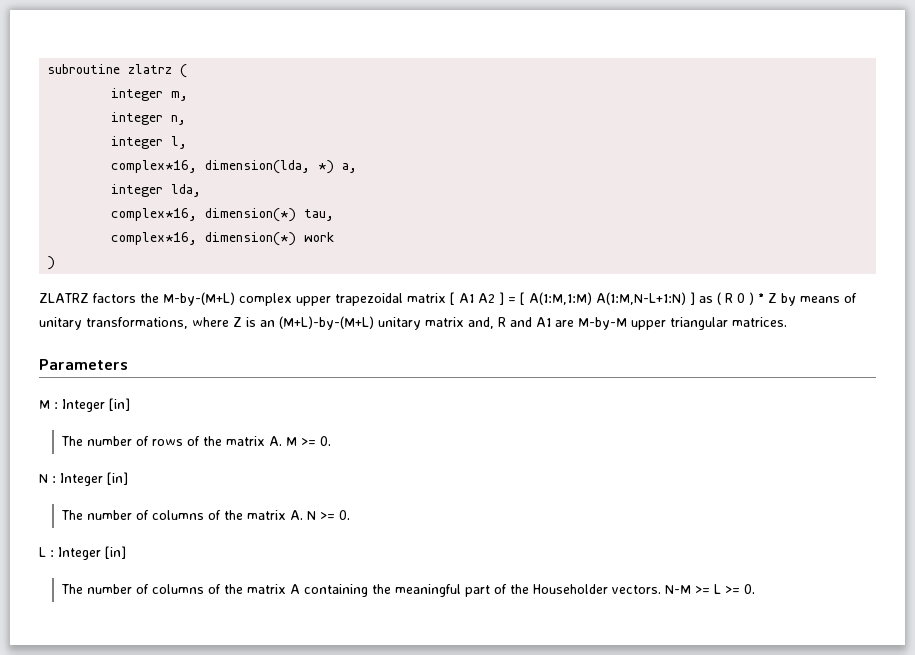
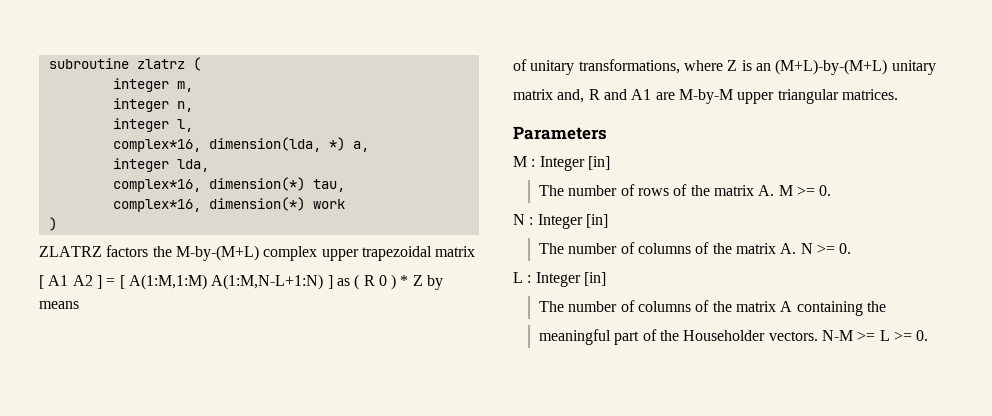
(446, 298) none -> (476, 251) //
(840, 299) none -> (79, 305) //
(421, 323) none -> (936, 67) //
(391, 589) none -> (886, 306) //

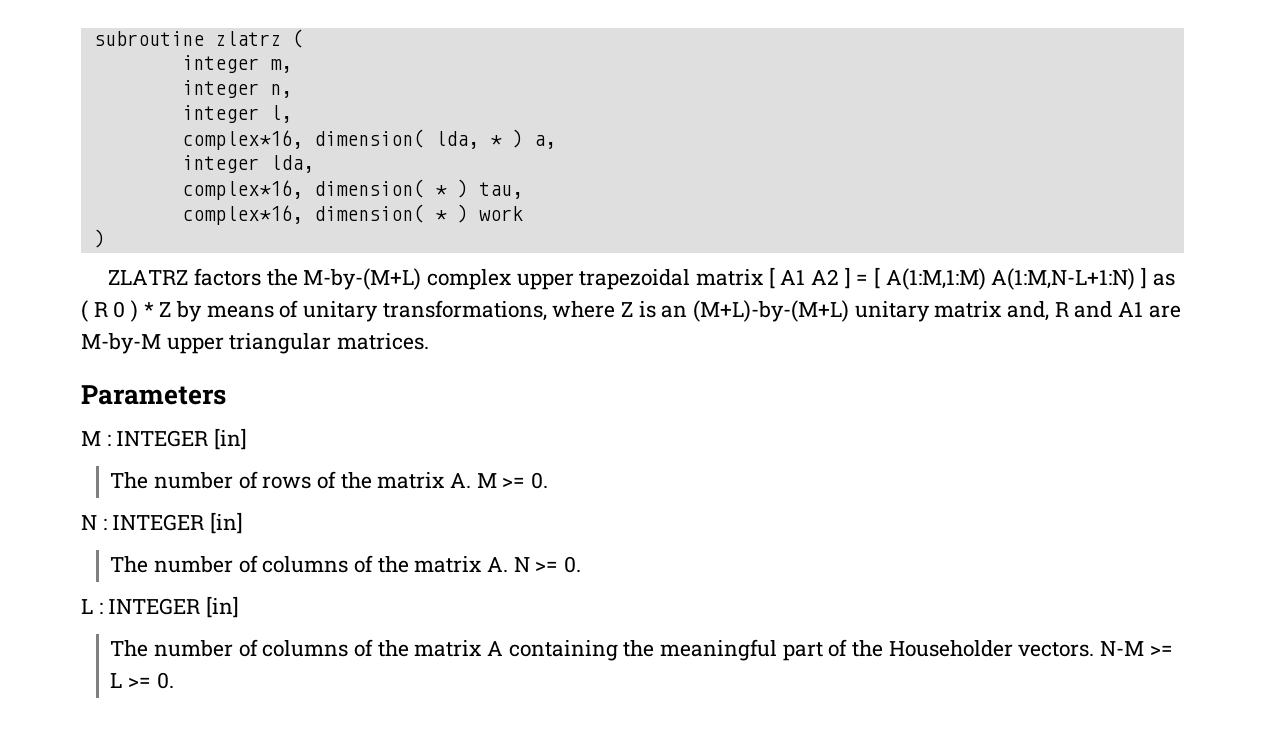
[208,137,345,152] dimension(lda, *) -> [313,129,523,149] dimension( lda, * )
[208,177,305,191] dimension(*) -> [313,179,468,198] dimension( * )
[208,197,305,211] dimension(*) -> [313,204,468,223] dimension( * )
(476, 251) // -> (764, 277) none
(79, 305) // -> (274, 311) none
(936, 67) // -> (930, 311) none
[539,156,585,171] Integer -> [116,430,209,447] INTEGER
[537,214,583,229] Integer -> [112,514,205,531] INTEGER
[535,272,581,287] Integer -> [108,598,201,615] INTEGER
(886, 306) // -> (655, 648) none

